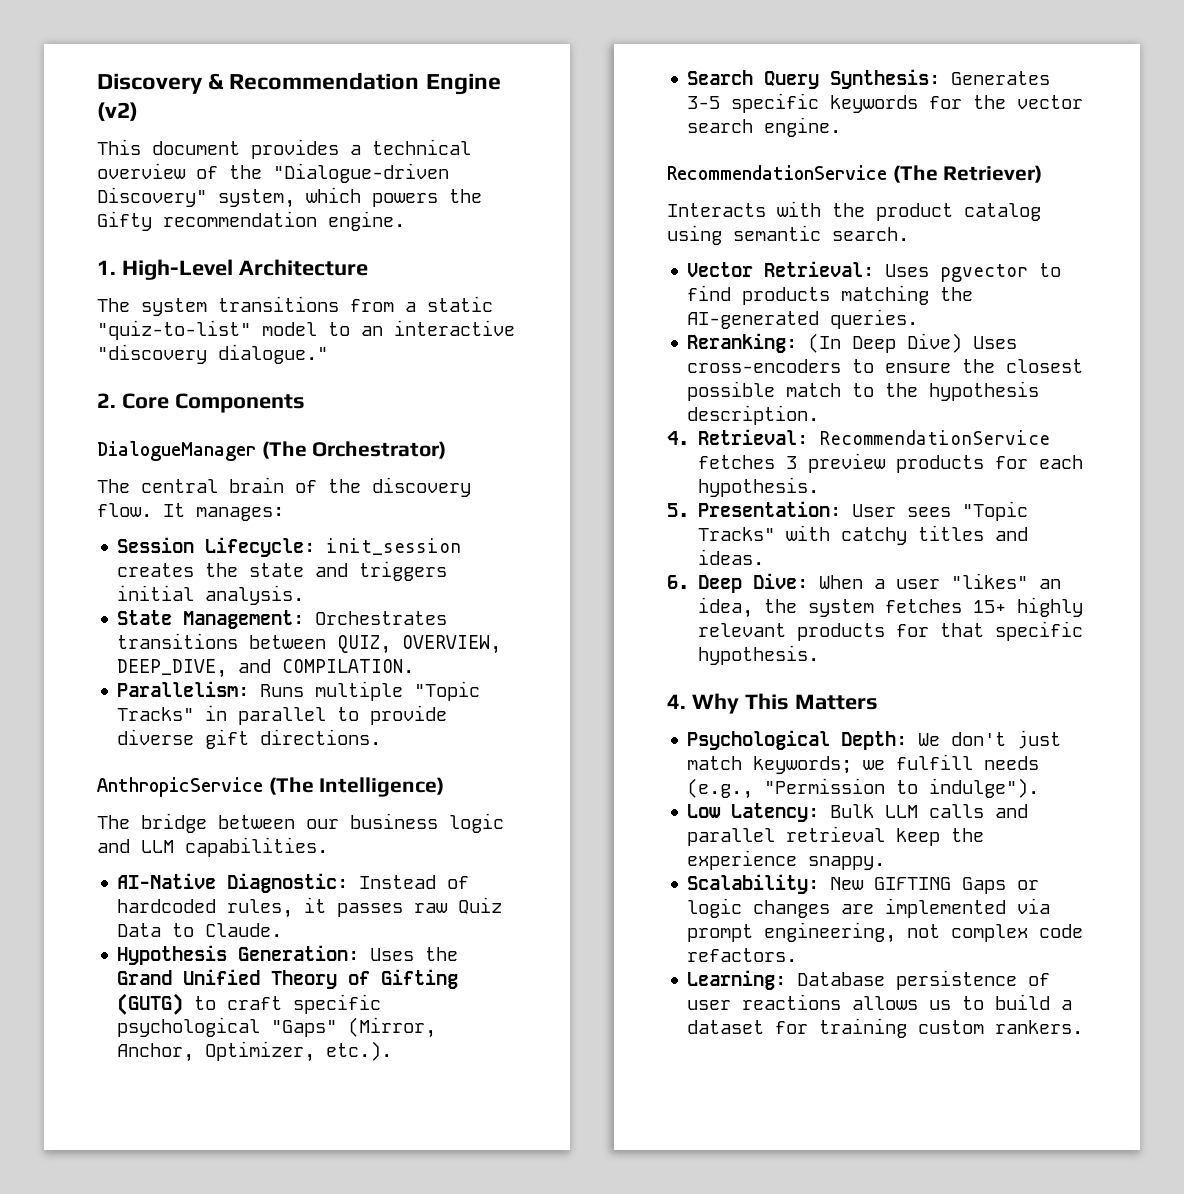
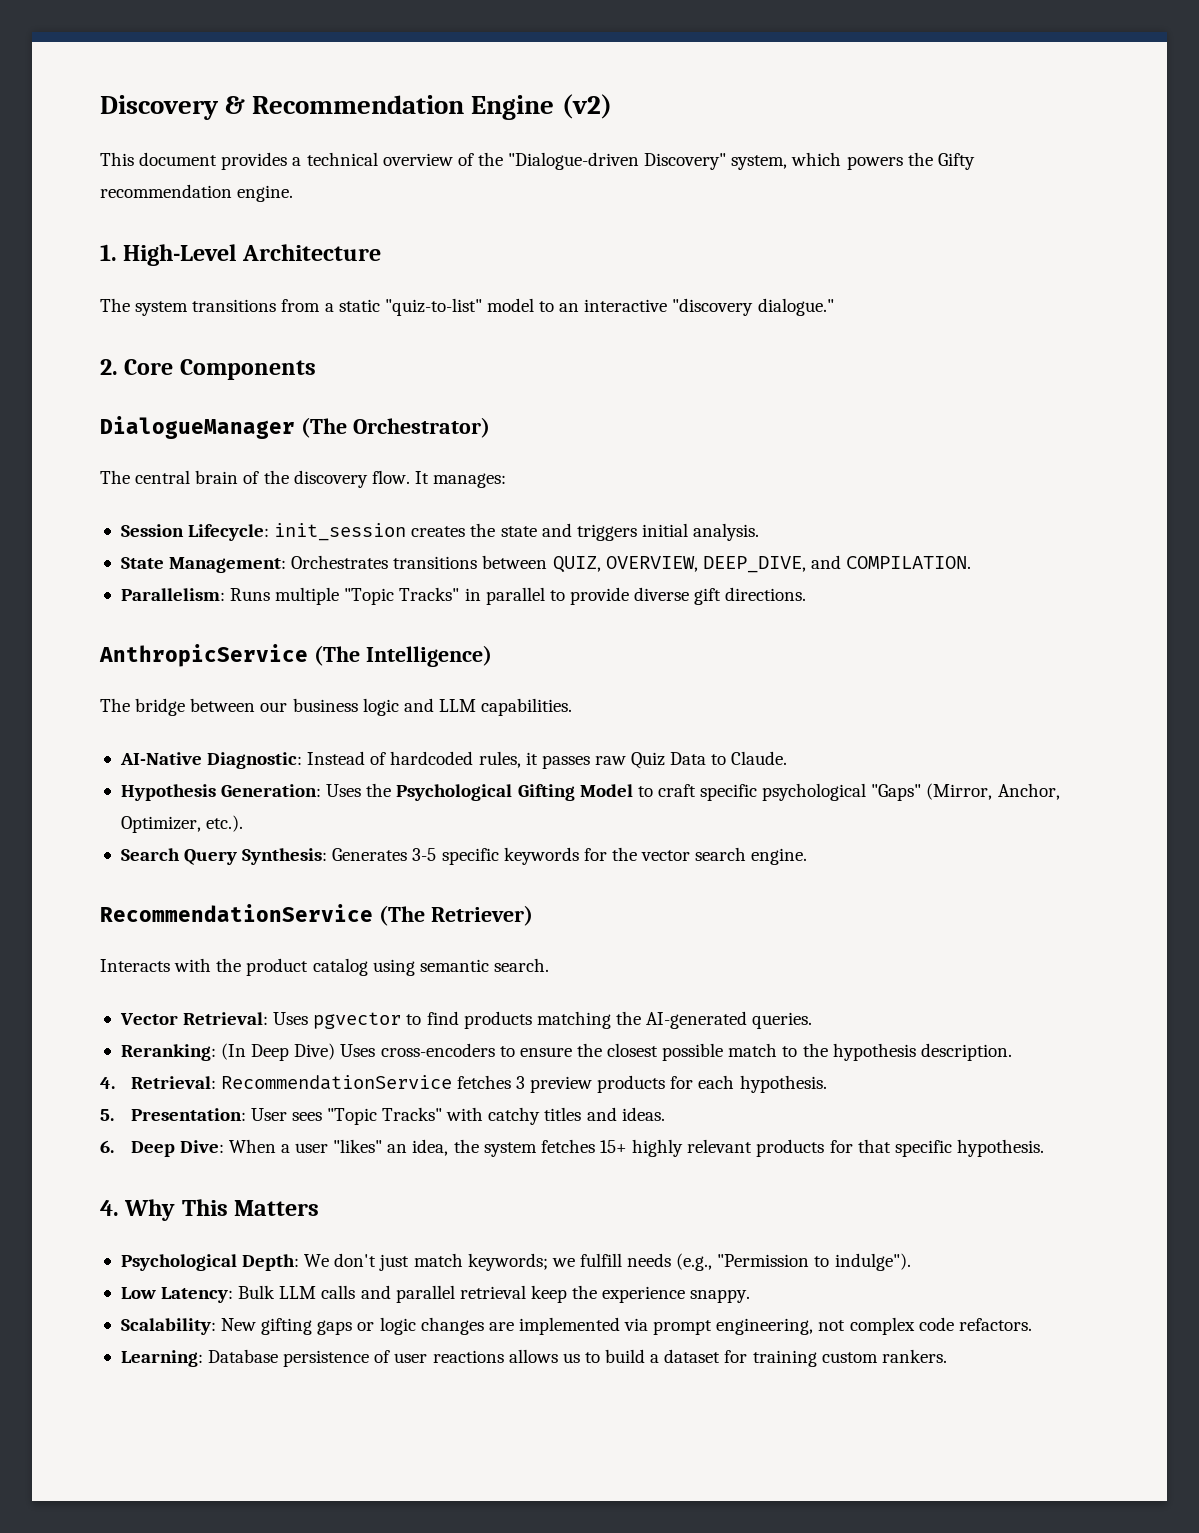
[117,969,459,989] [117,993,184,1015] Grand Unified Theory of Gifting (GUTG) -> [396,784,633,801] Psychological Gifting Model
[874,877,1007,894] GIFTING Gaps -> [261,1318,353,1335] gifting gaps

